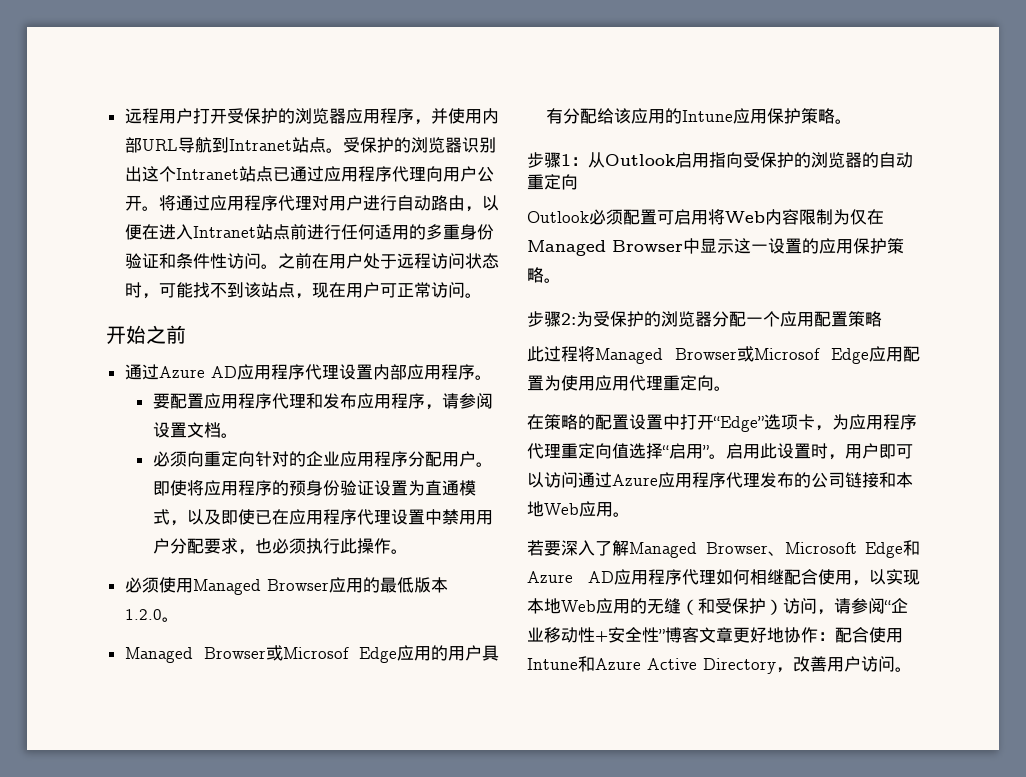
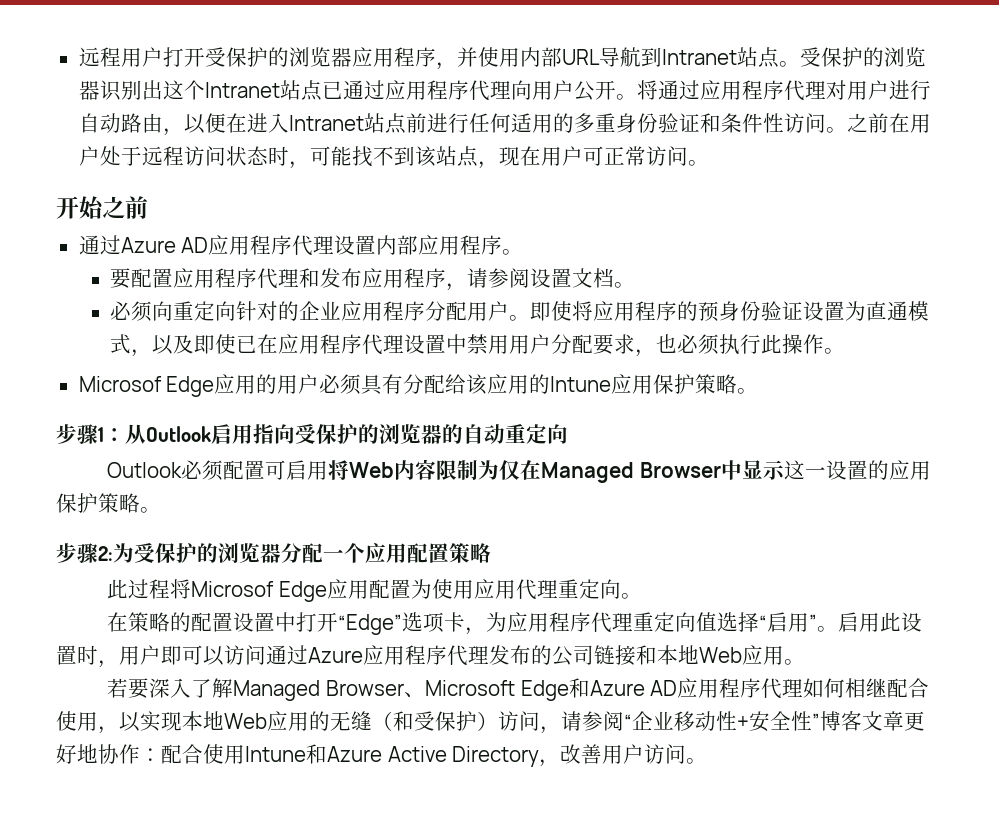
[124,577,448,595] [124,609,179,622] [124,645,283,663] 必须使用Managed Browser应用的最低版本1.2.0。 // Managed Browser或 -> (845, 351) none
(482, 653) none -> [319,374,362,395] 必须
[595,346,754,364] Managed Browser或 -> (192, 589) none

